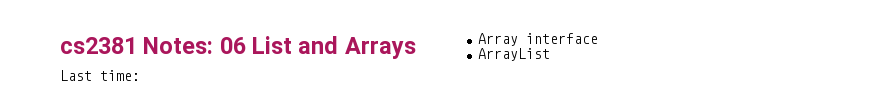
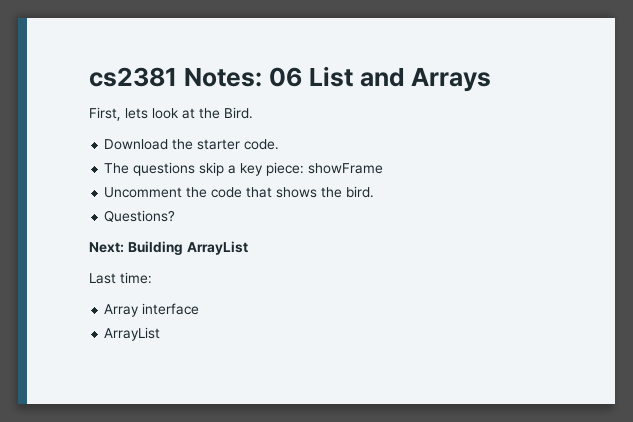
(416, 48) none -> [89,107,253,121] [104,139,280,150] [104,162,384,176] [104,186,375,198] [104,210,176,222] [89,241,248,255] // First, lets look at the Bird. // Download the starter code. // The questions skip a key piece: showFrame // Uncomment the code that shows the bird. // Questions? // Next: Building ArrayList

